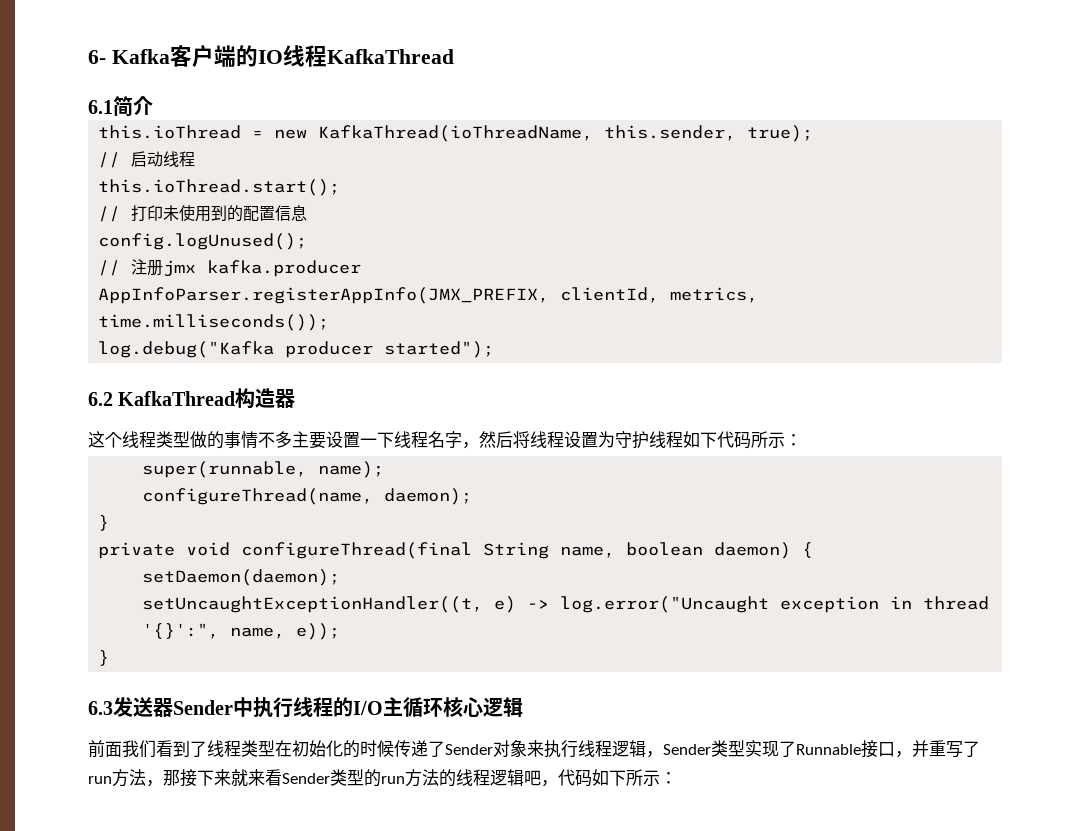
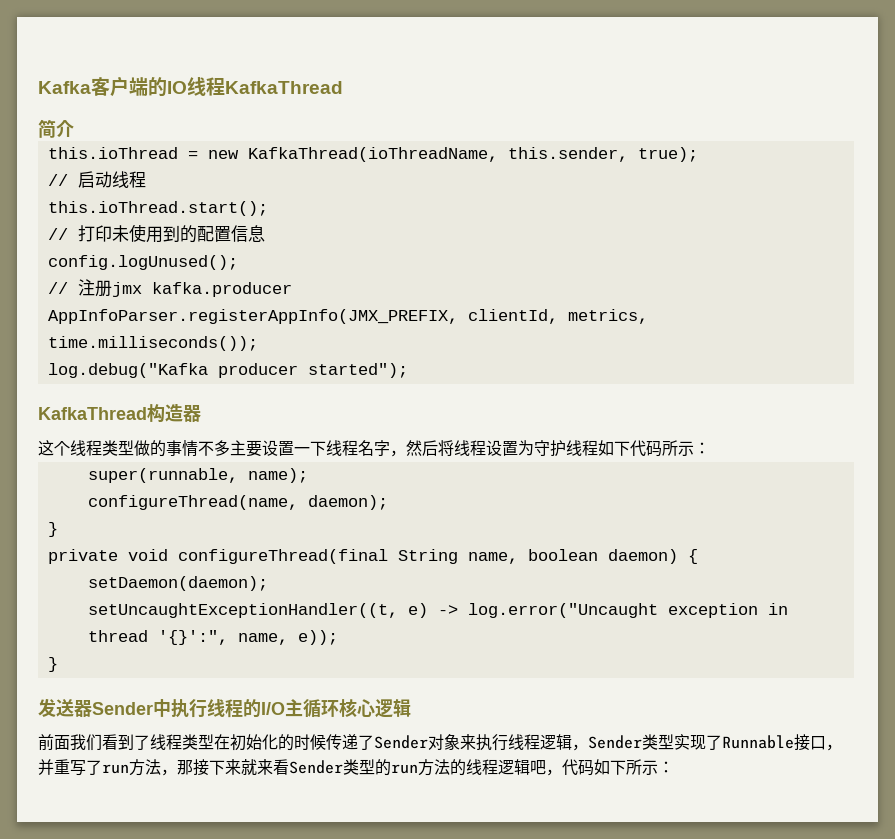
[88,50,106,64] 6- -> (38, 87) none
[88,100,113,114] 6.1 -> (343, 87) none
[88,392,113,406] 6.2 -> (408, 370) none
[88,701,113,715] 6.3 -> (58, 664) none

